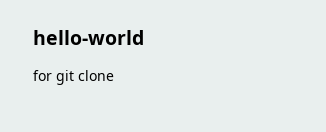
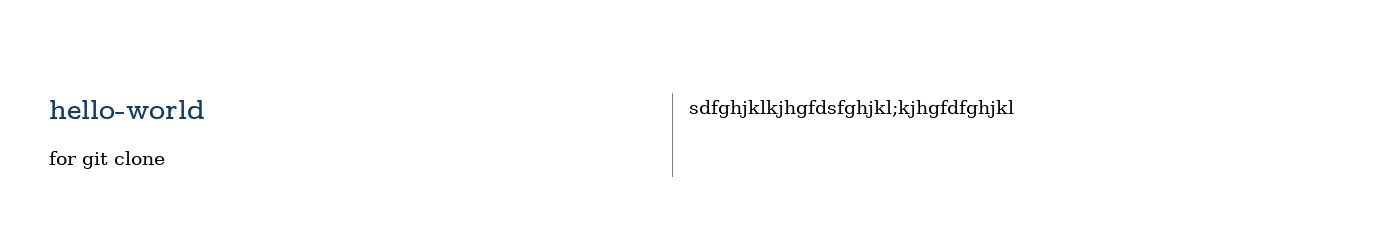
(114, 75) none -> [689,100,1014,118] // sdfghjklkjhgfdsfghjkl;kjhgfdfghjkl

